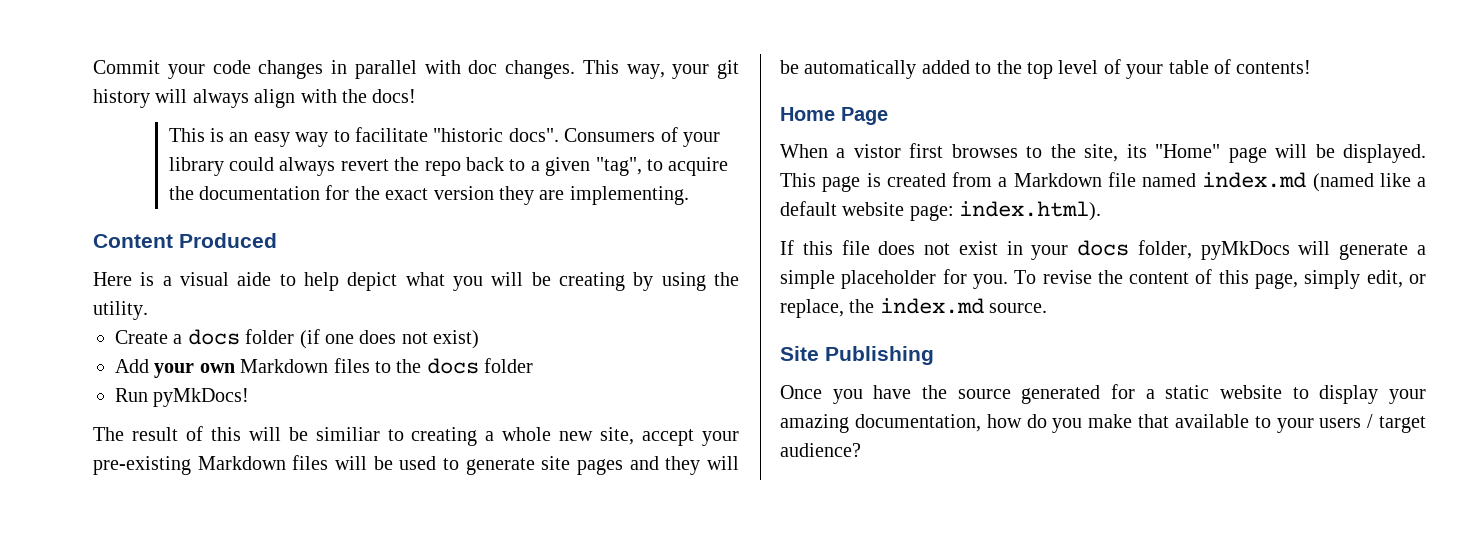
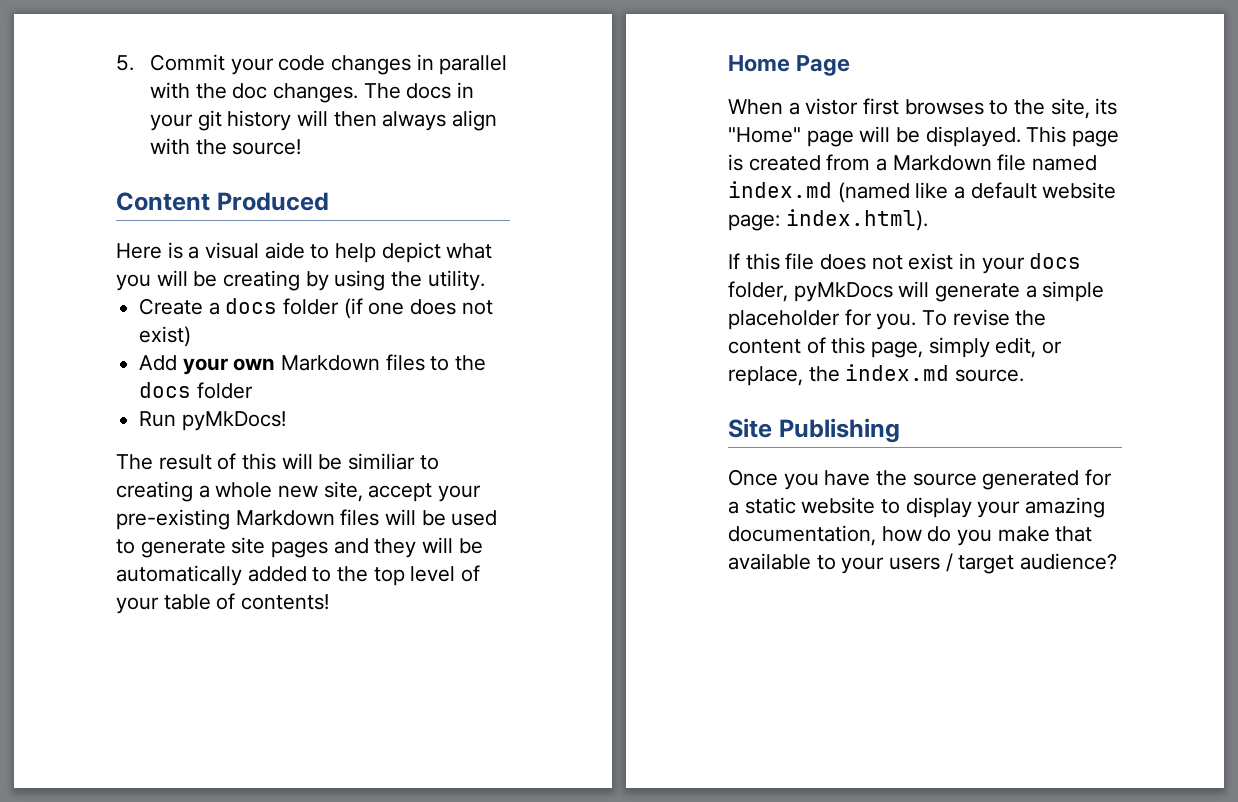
(93, 67) none -> [116,55,134,71] 5.
(461, 67) none -> [195,83,227,99] the
[582,60,665,79] This way, -> [363,82,475,99] The docs in
(188, 96) none -> [333,111,377,127] then
[372,89,417,103] [168,127,721,147] [168,157,729,176] [168,185,689,205] docs! // This is an easy way to facilitate "historic docs". Consumers of your library could always revert the repo back to a given "tag", to acquire the documentation for the exact version they are implementing. -> [232,139,302,155] source!

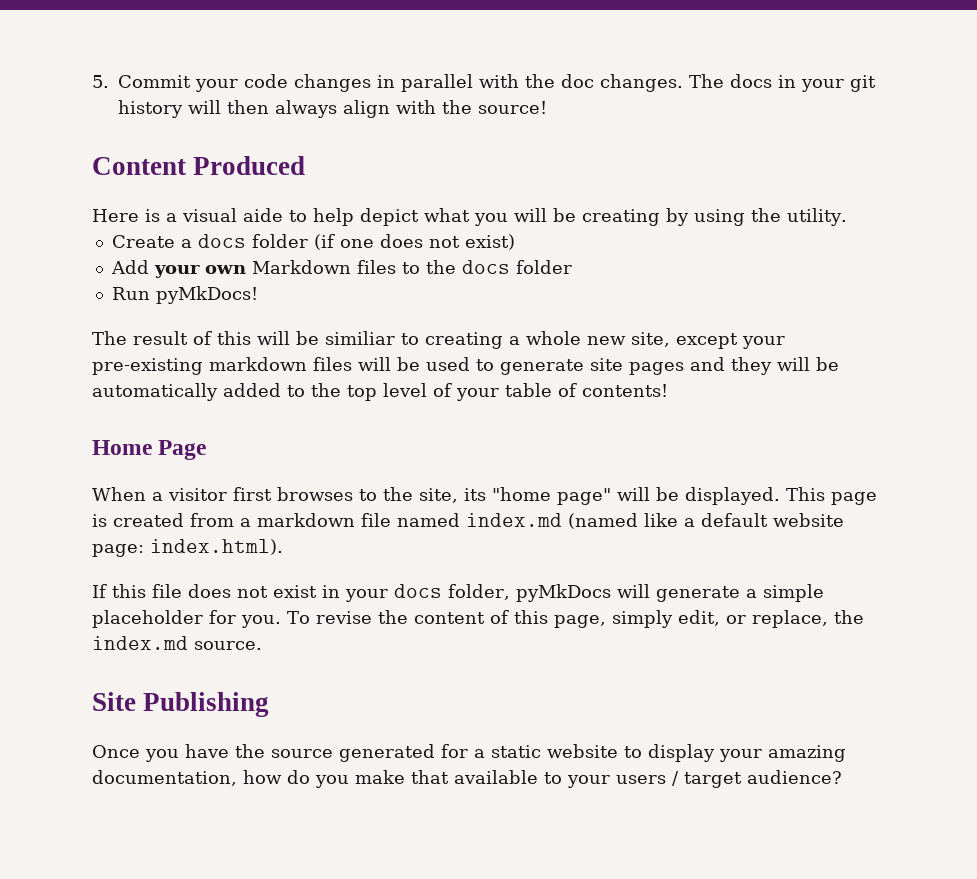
[368,483,433,502] accept -> [676,333,738,349] except
[235,510,335,526] Markdown -> [209,357,307,371] markdown
[805,98,859,115] vistor -> [168,488,227,501] visitor
[728,127,854,147] "Home" page -> [492,487,611,505] "home page"
[892,155,992,171] Markdown -> [257,513,355,527] markdown

